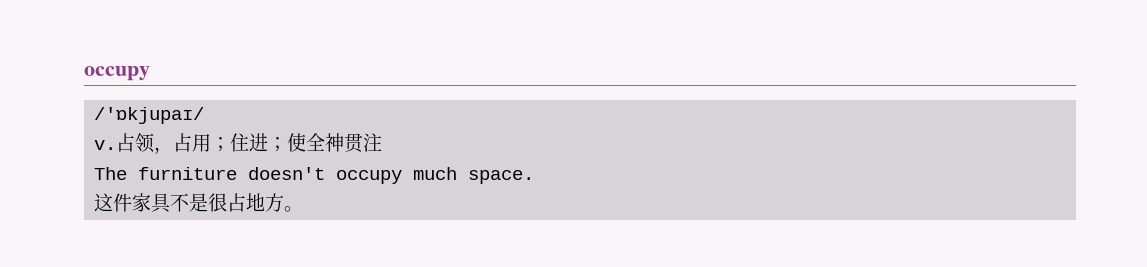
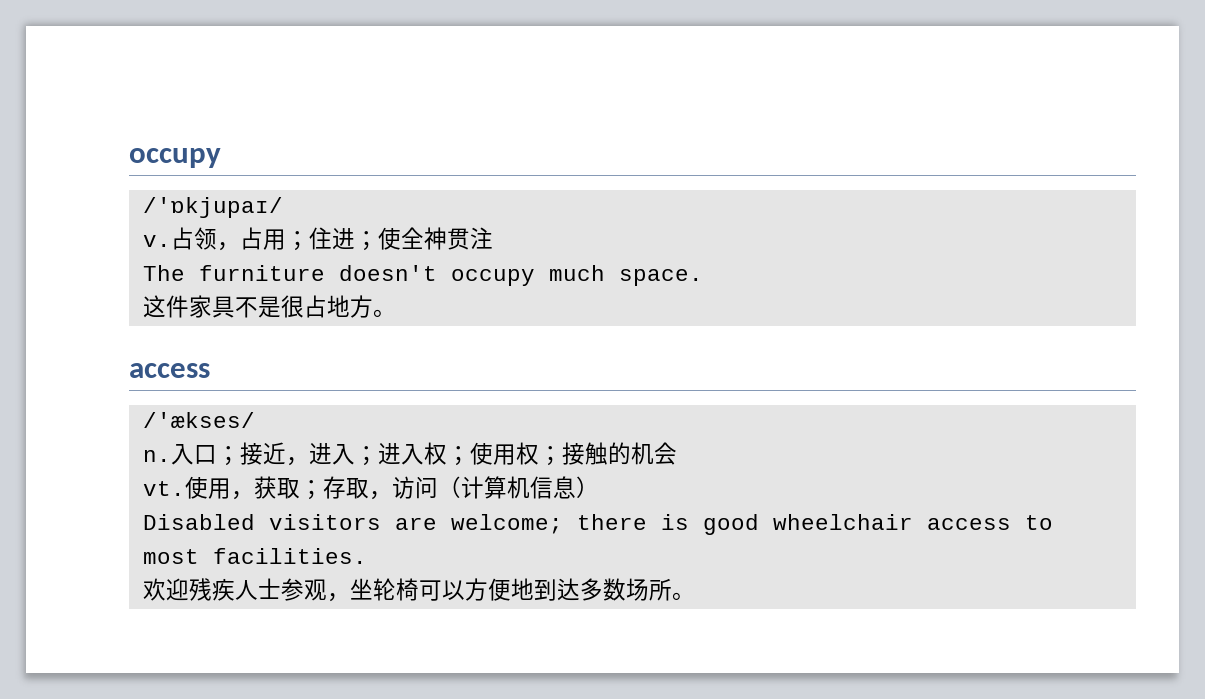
(304, 209) none -> [129,363,210,378] [142,412,255,428] [142,442,677,466] [142,476,599,500] [142,514,1053,535] [142,548,367,564] [142,578,695,602] // access // /'ækses/ // n.入口；接近，进入；进入权；使用权；接触的机会 // vt.使用，获取；存取，访问（计算机信息） // Disabled visitors are welcome; there is good wheelchair access to most facilities. // 欢迎残疾人士参观，坐轮椅可以方便地到达多数场所。

